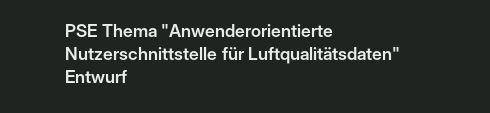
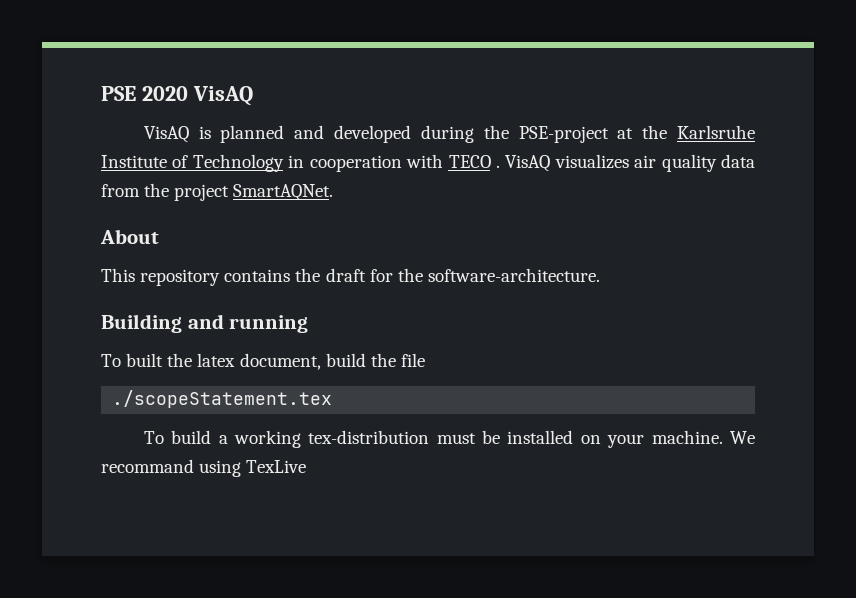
[101,24,334,37] [65,47,401,64] [65,70,127,83] Thema "Anwenderorientierte Nutzerschnittstelle für Luftqualitätsdaten" Entwurf -> [141,86,253,106] [143,125,756,143] [101,154,755,172] [101,183,334,201] [100,229,159,244] [101,268,600,286] [101,314,309,333] [101,353,425,370] [112,390,333,408] [143,430,755,448] [101,459,307,477] 2020 VisAQ // VisAQ is planned and developed during the PSE-project at the Karlsruhe Institute of Technology in cooperation with TECO . VisAQ visualizes air quality data from the project SmartAQNet. // About // This repository contains the draft for the software-architecture. // Building and running // To built the latex document, build the file // ./scopeStatement.tex // To build a working tex-distribution must be installed on your machine. We recommand using TexLive

